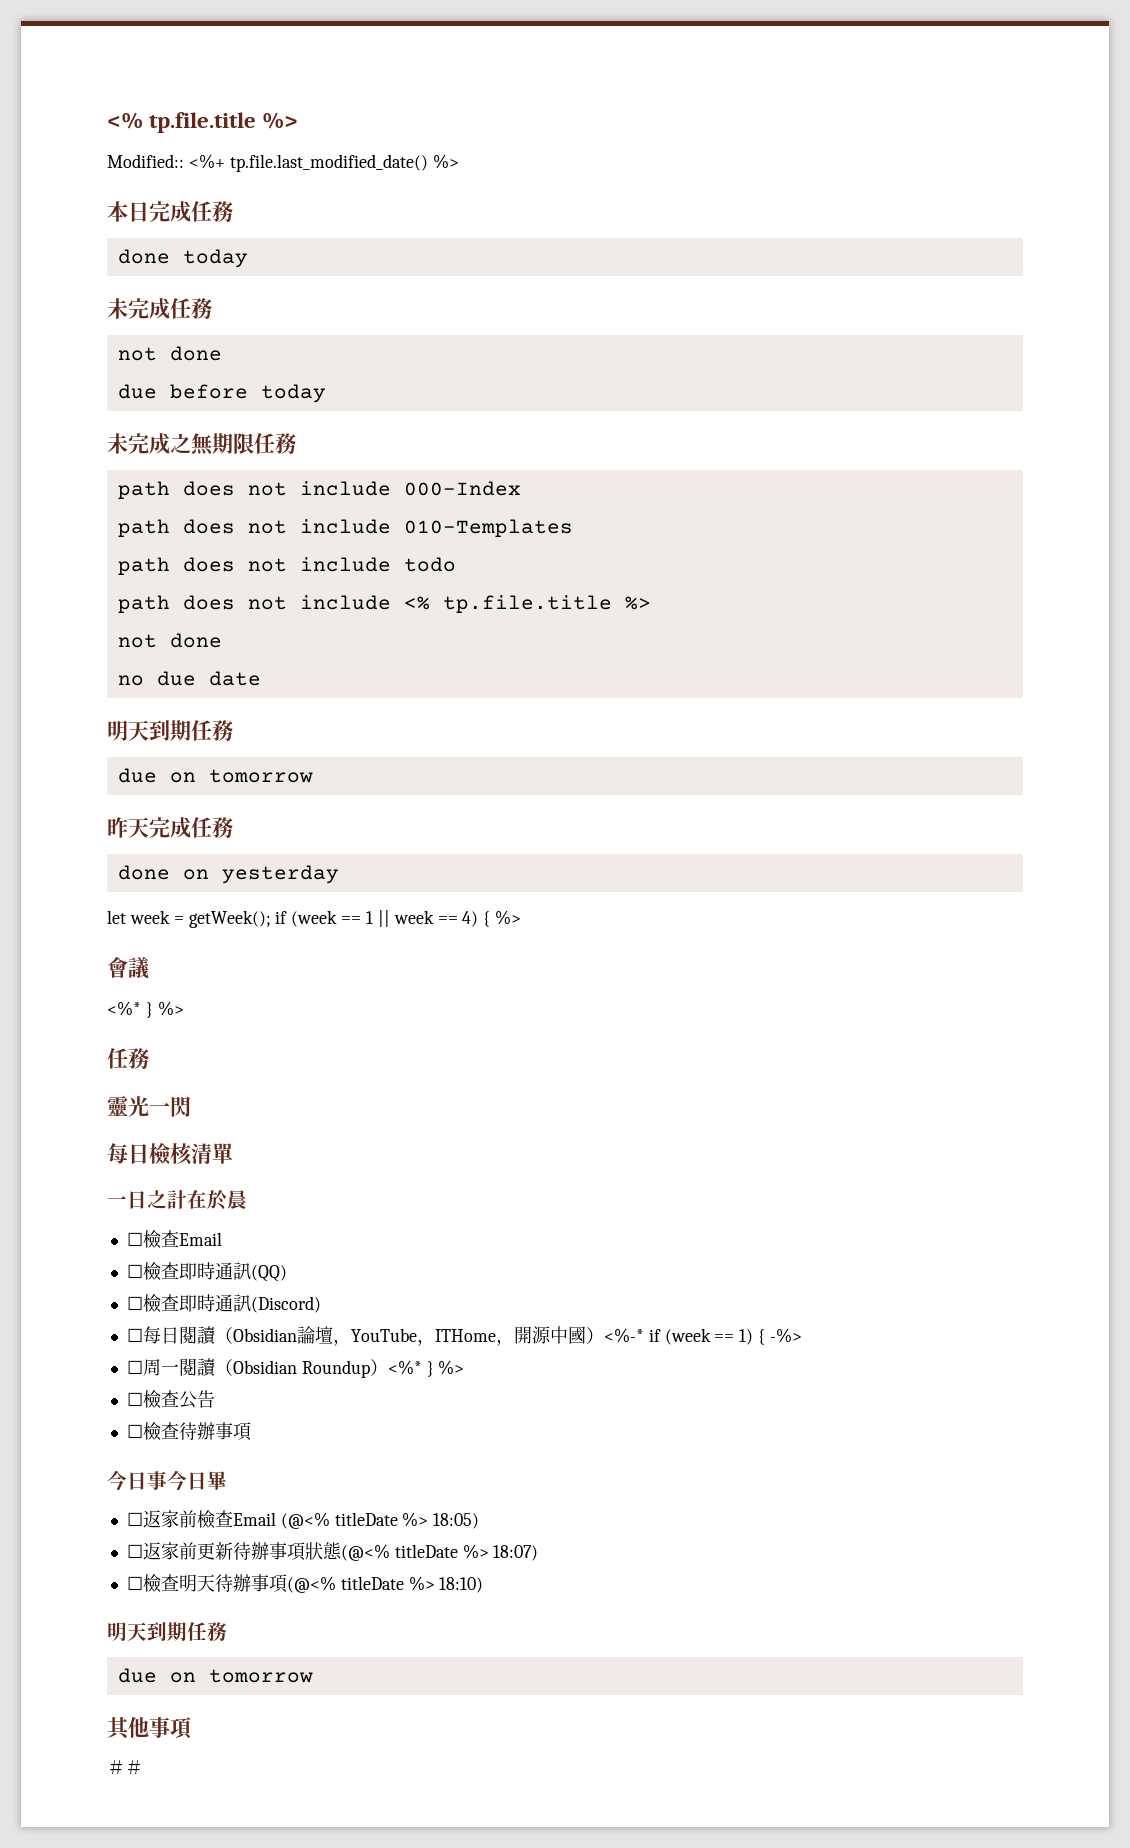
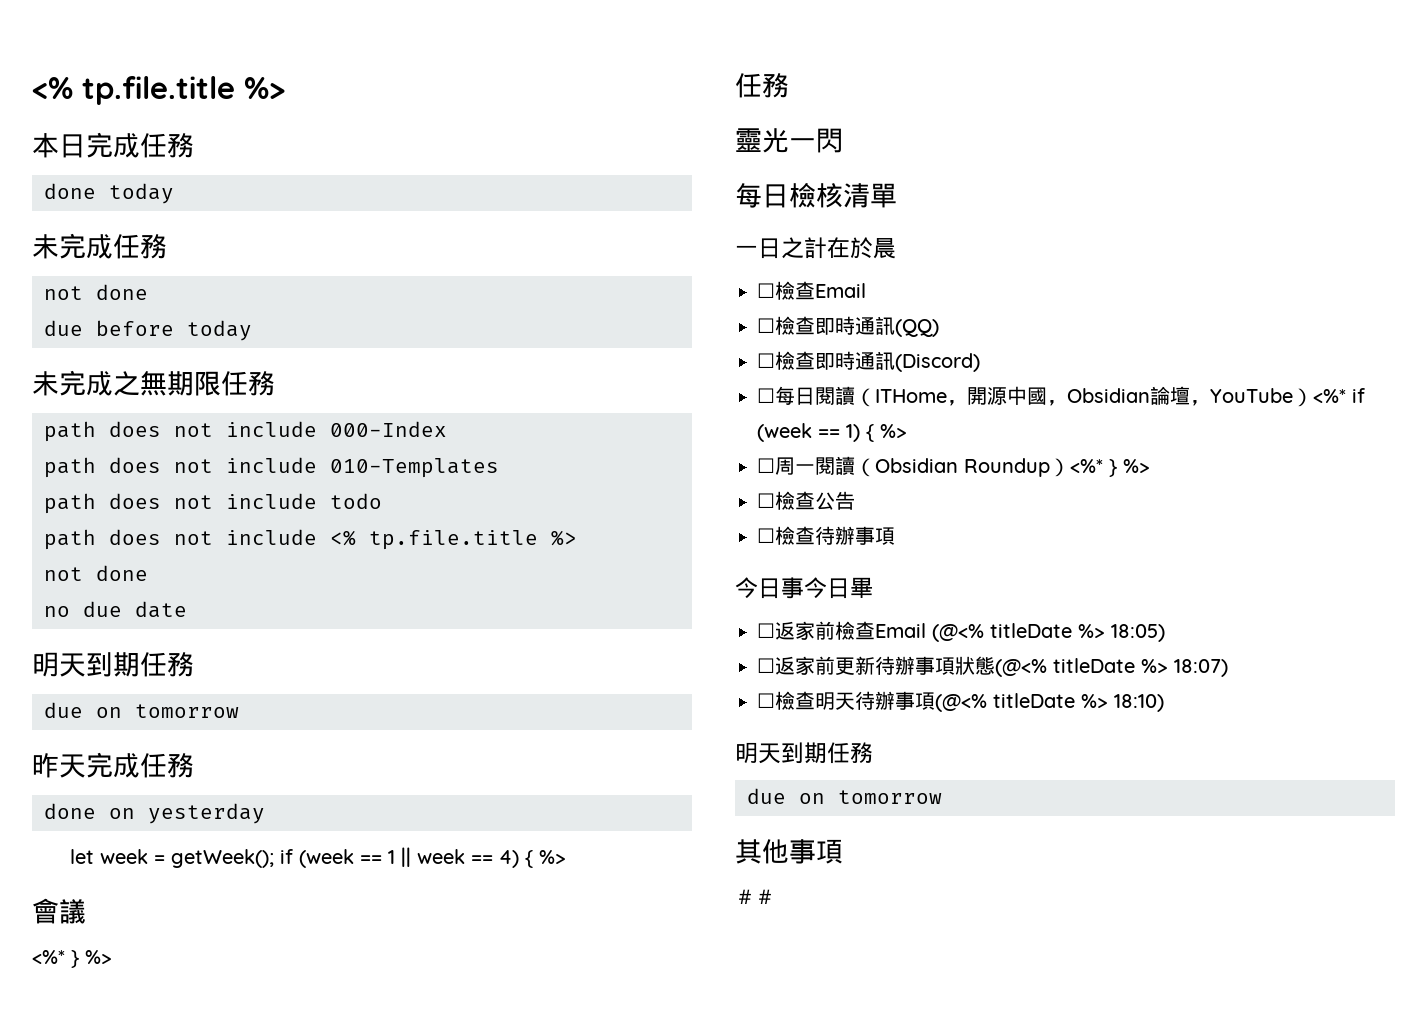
[107,112,299,133] [107,154,459,172] <% tp.file.title %> // Modified:: <%+ tp.file.last_modified_date() %> -> [32,76,285,105] <% tp.file.title %>
[232,1326,644,1346] Obsidian論壇，YouTube，ITHome，開源中國）<%-* -> [875,386,1346,407] ITHome，開源中國，Obsidian論壇，YouTube）<%*
[769,1328,802,1343] -%> -> [880,424,907,438] %>

